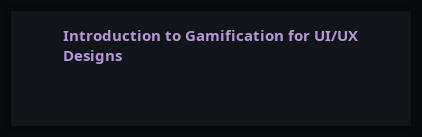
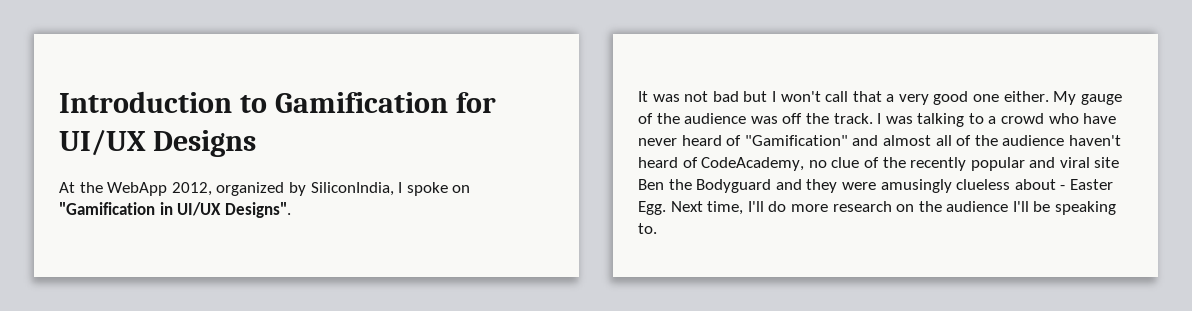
(122, 57) none -> [59,182,471,196] [59,202,291,218] [638,91,1122,105] [638,113,1117,127] [638,135,1121,146] [638,157,1120,171] [638,179,1113,193] [638,201,1117,215] [638,223,657,234] // At the WebApp 2012, organized by SiliconIndia, I spoke on "Gamification in UI/UX Designs". // It was not bad but I won't call that a very good one either. My gauge of the audience was off the track. I was talking to a crowd who have never heard of "Gamification" and almost all of the audience haven't heard of CodeAcademy, no clue of the recently popular and viral site Ben the Bodyguard and they were amusingly clueless about - Easter Egg. Next time, I'll do more research on the audience I'll be speaking to.

